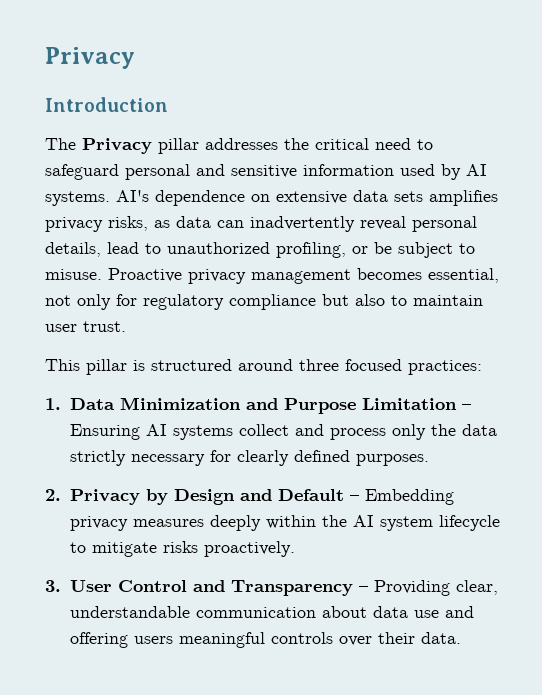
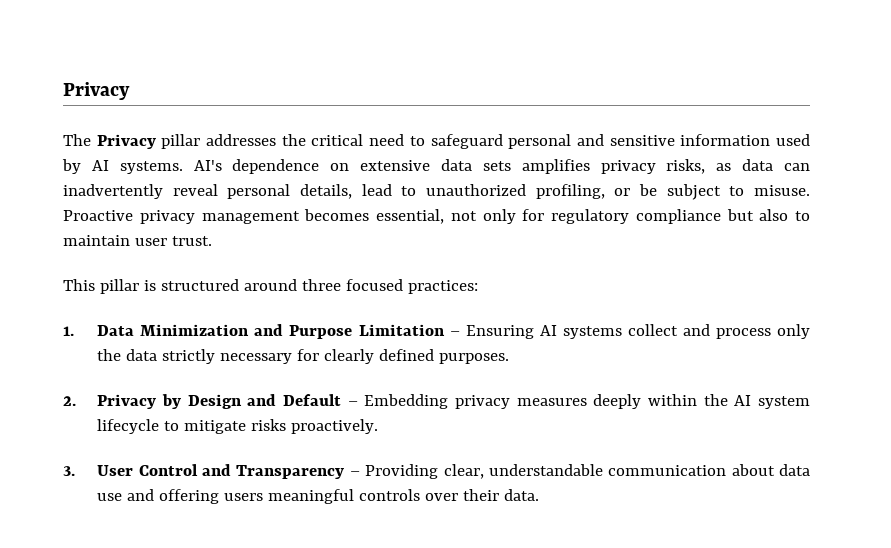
[45,47,135,69] [45,97,168,112] Privacy // Introduction -> [63,82,130,100] Privacy

